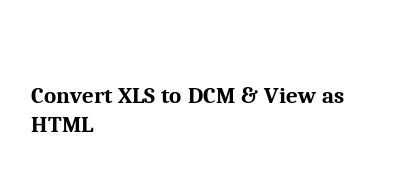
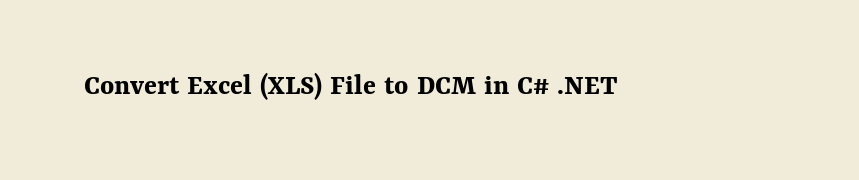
[118,87,345,103] [31,117,94,132] XLS to DCM & View as HTML -> [187,72,618,100] Excel (XLS) File to DCM in C# .NET

